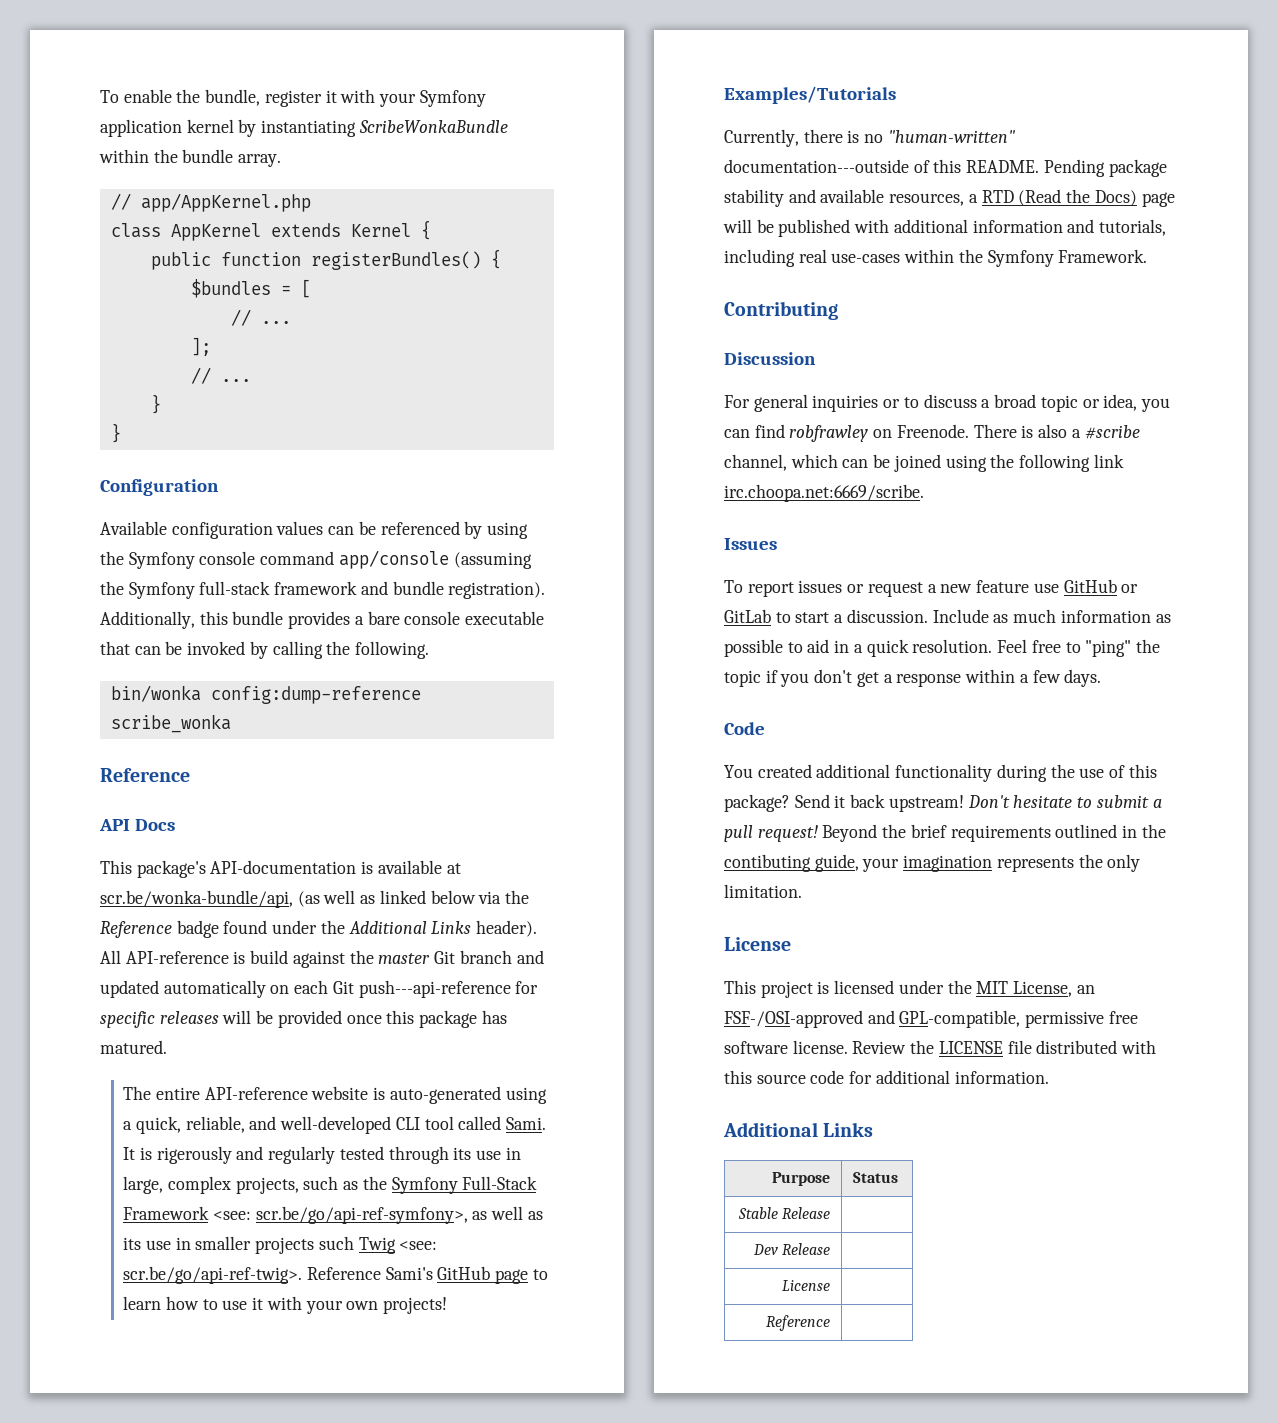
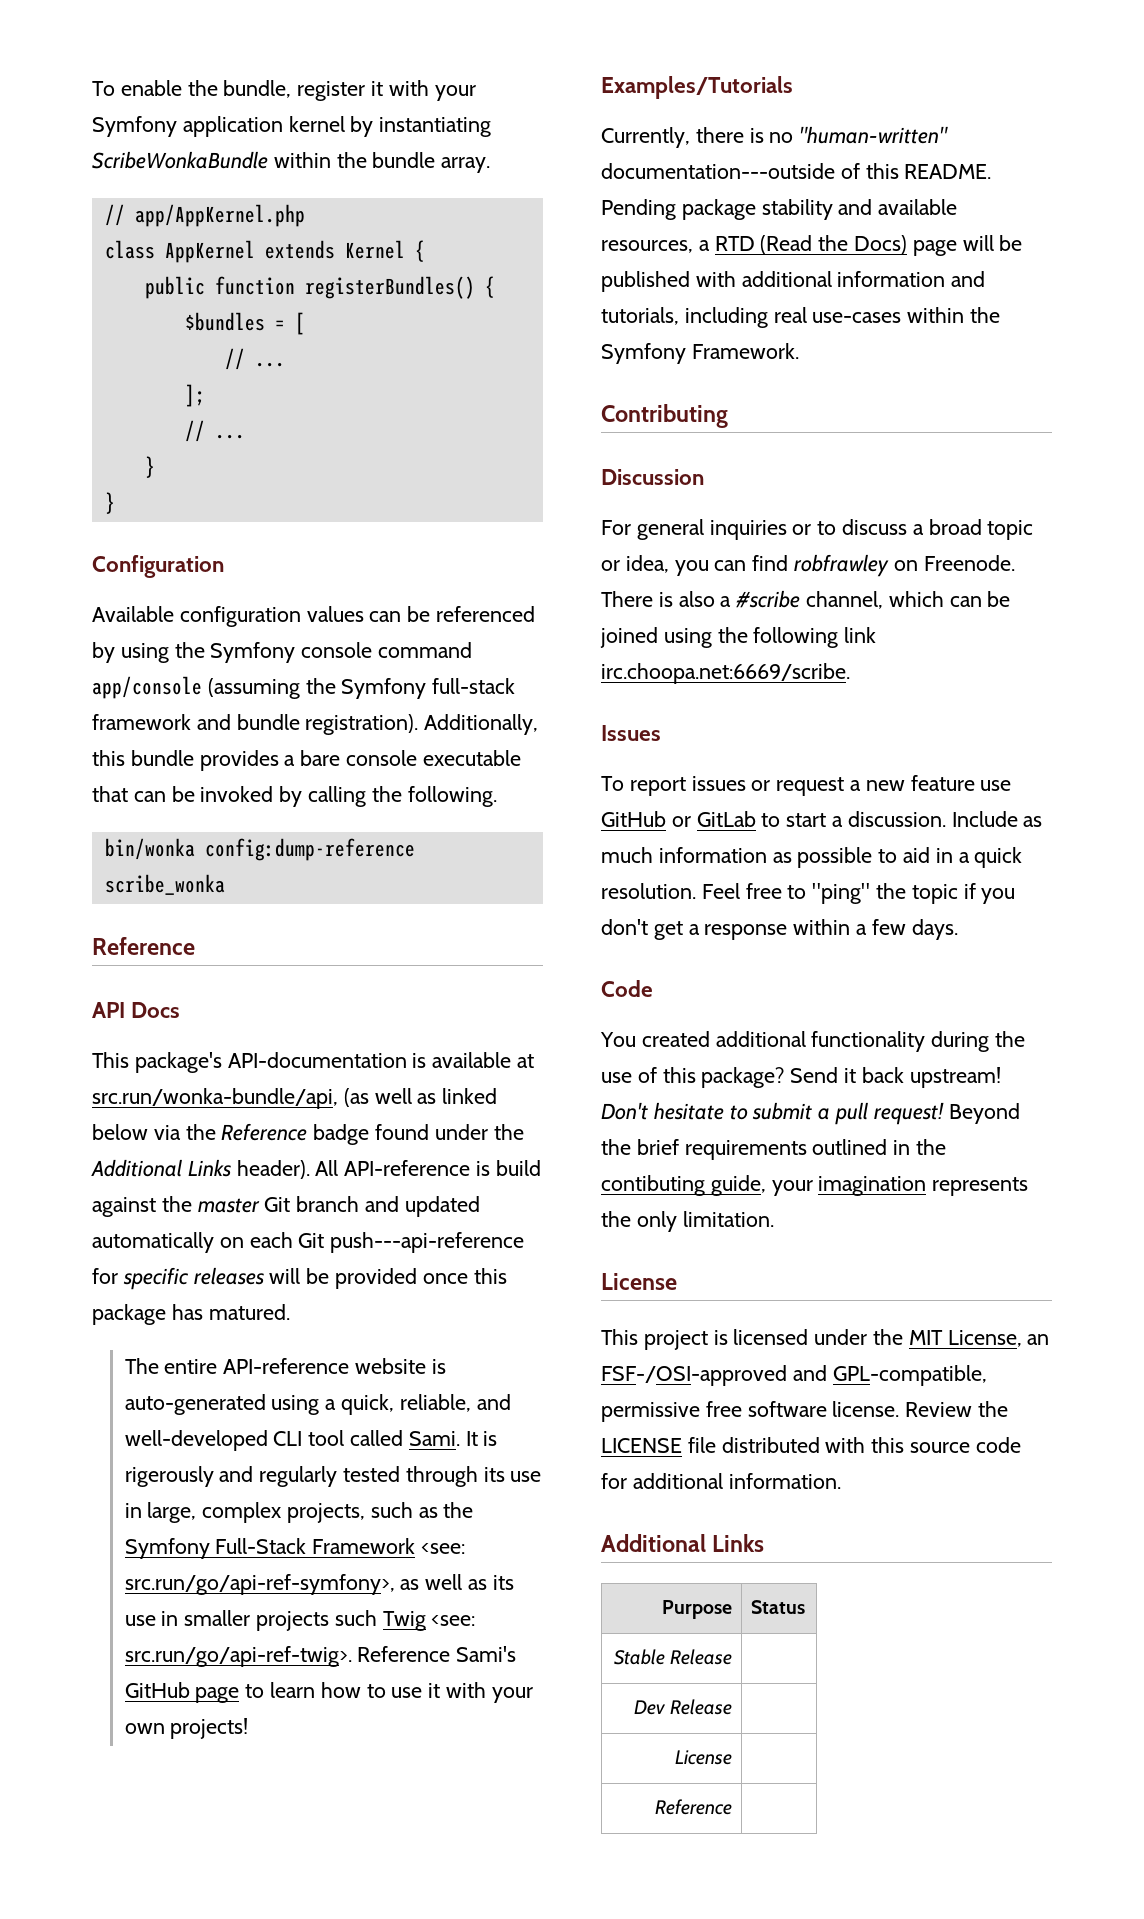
[100,890,293,908] scr.be/wonka-bundle/api, -> [92,1088,338,1109] src.run/wonka-bundle/api,
[255,1206,468,1224] scr.be/go/api-ref-symfony>, -> [124,1574,395,1595] src.run/go/api-ref-symfony>,
[123,1266,303,1284] scr.be/go/api-ref-twig>. -> [124,1646,352,1667] src.run/go/api-ref-twig>.

